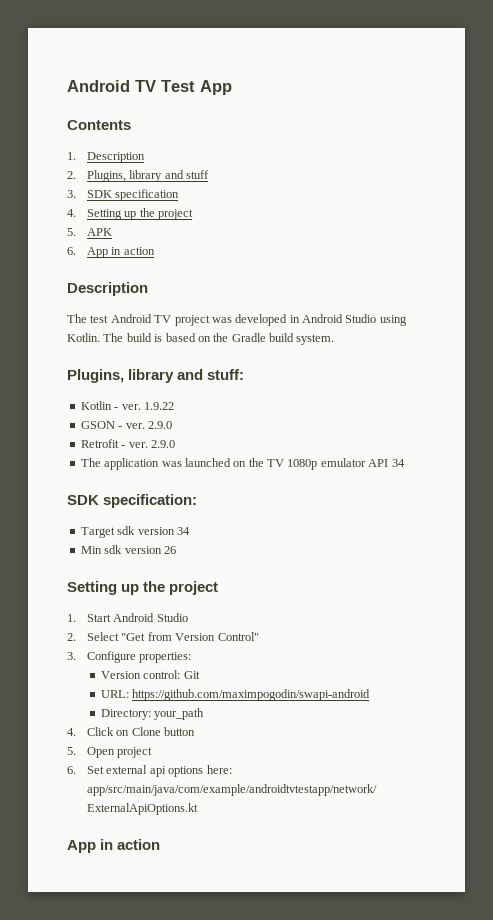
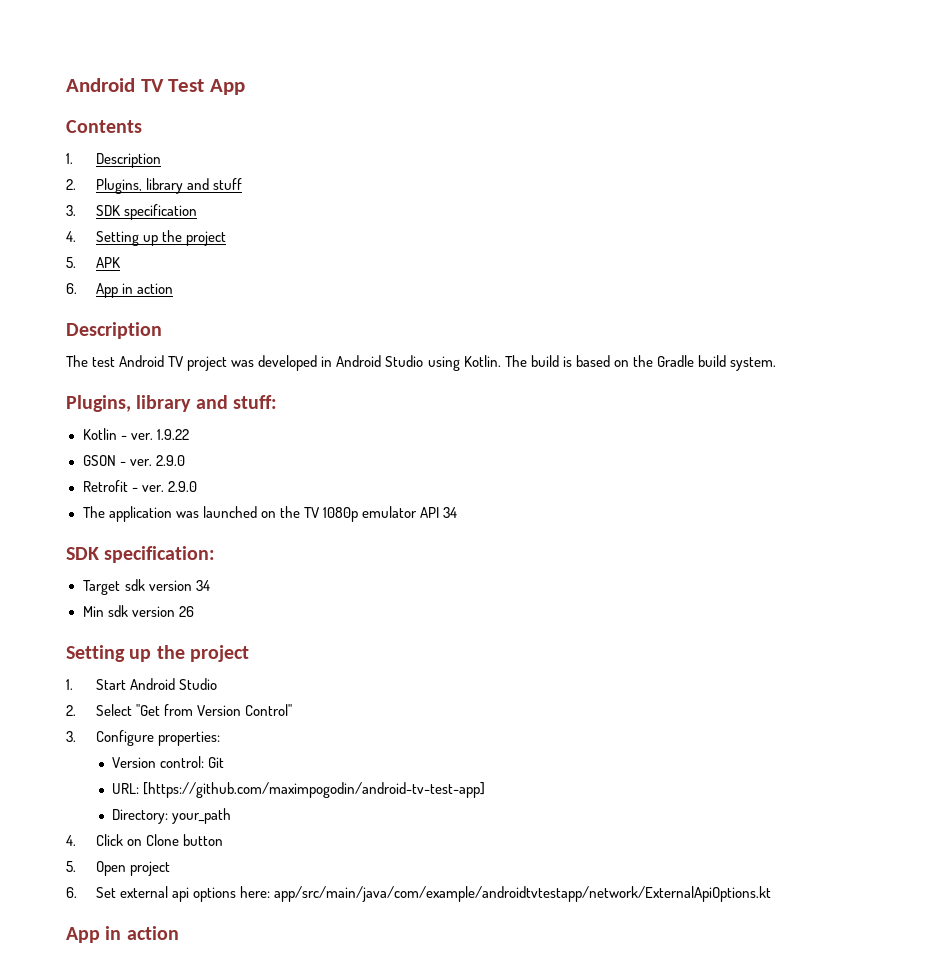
[132,689,371,701] https://github.com/maximpogodin/swapi-android -> [143,782,486,798] [https://github.com/maximpogodin/android-tv-test-app]

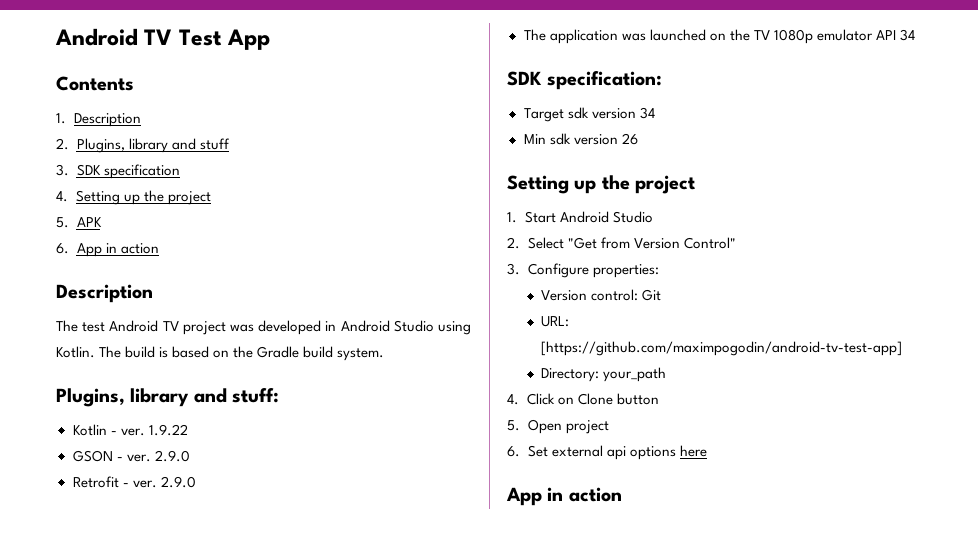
[239,886,771,902] here: app/src/main/java/com/example/androidtvtestapp/network/ExternalApiOptions.kt -> [679,445,707,457] here

